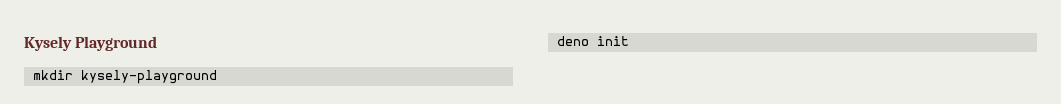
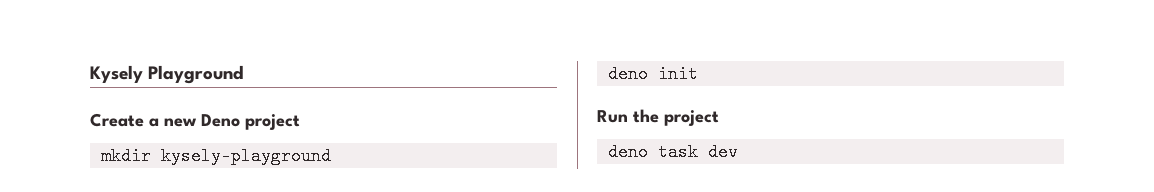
(158, 43) none -> [90,113,300,130] // Create a new Deno project
(629, 41) none -> [597,109,719,126] [607,143,738,161] // Run the project // deno task dev

